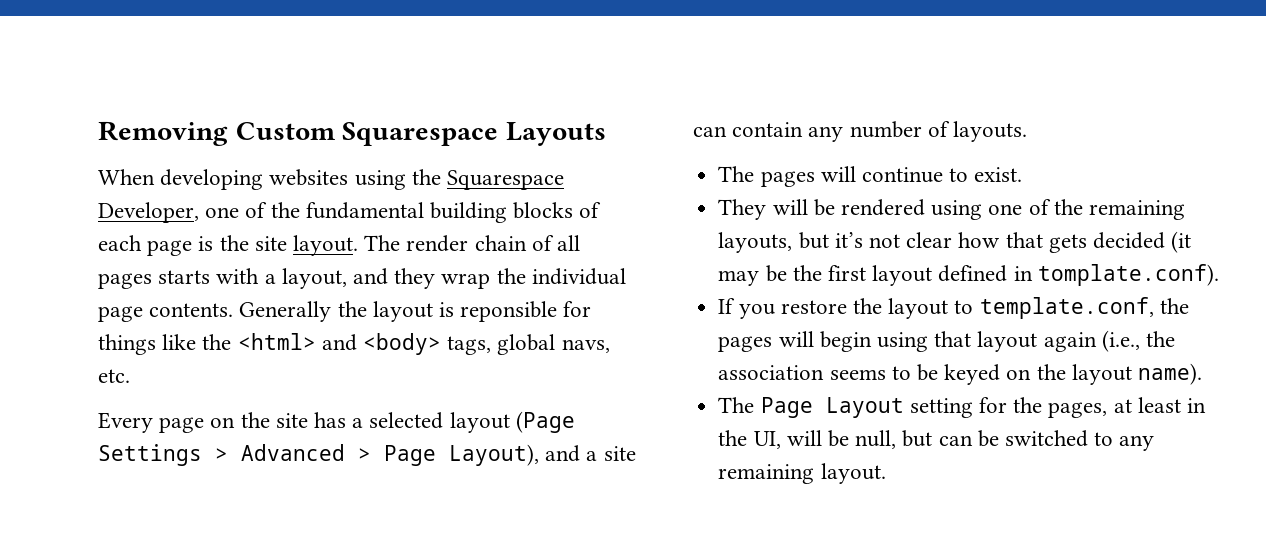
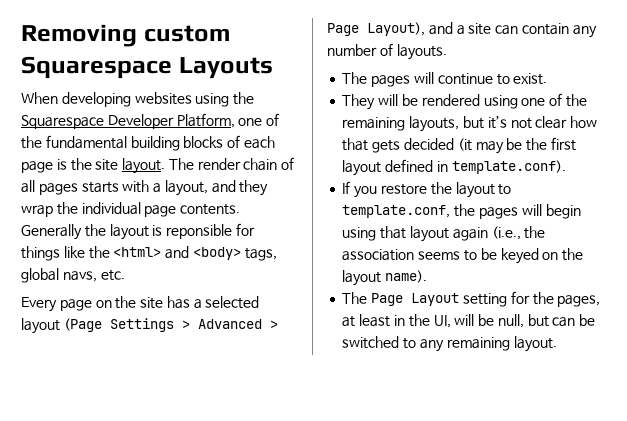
[235,122,335,140] Custom -> [143,25,230,42] custom
[98,202,199,223] Developer, -> [107,113,235,129] Developer Platform,
[1037,264,1219,286] tomplate.conf). -> [451,160,566,174] template.conf).

